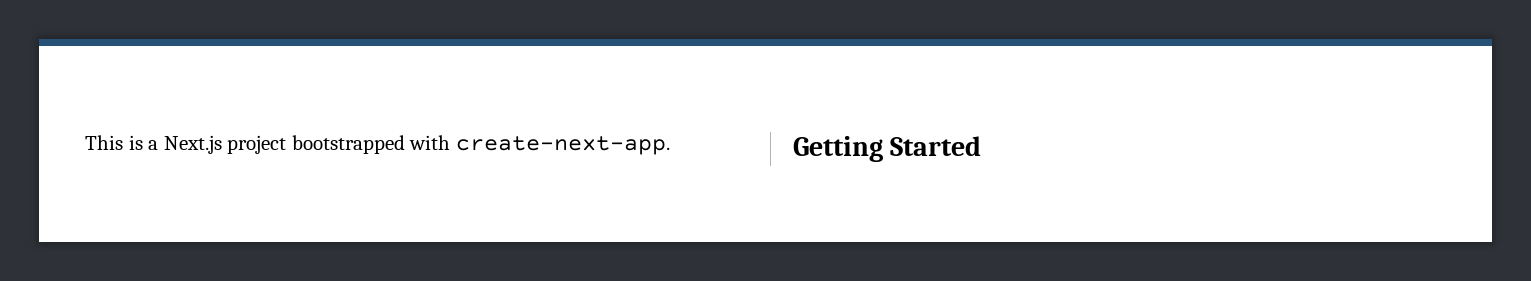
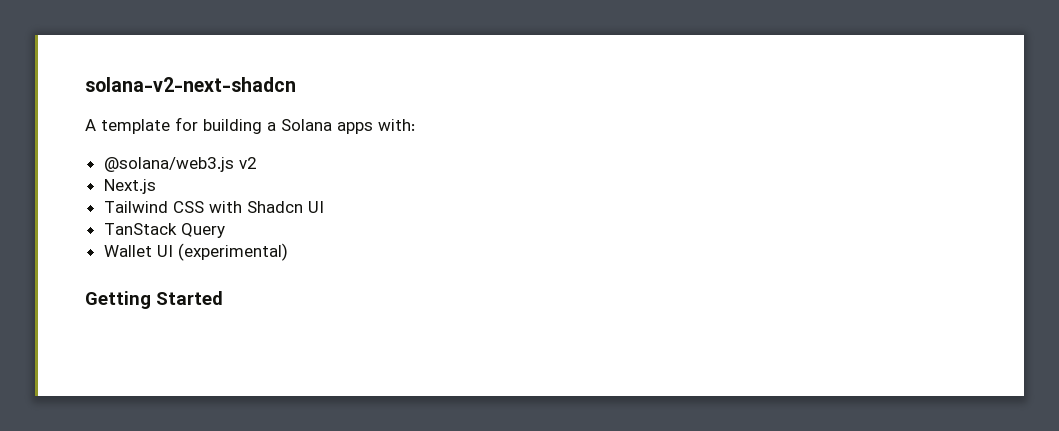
[85,135,670,155] This is a Next.js project bootstrapped with create-next-app. -> [85,77,296,92] [85,117,415,134] [103,157,257,172] [103,179,156,194] [103,201,324,213] [103,223,225,238] [103,243,288,261] solana-v2-next-shadcn // A template for building a Solana apps with: // @solana/web3.js v2 // Next.js // Tailwind CSS with Shadcn UI // TanStack Query // Wallet UI (experimental)

